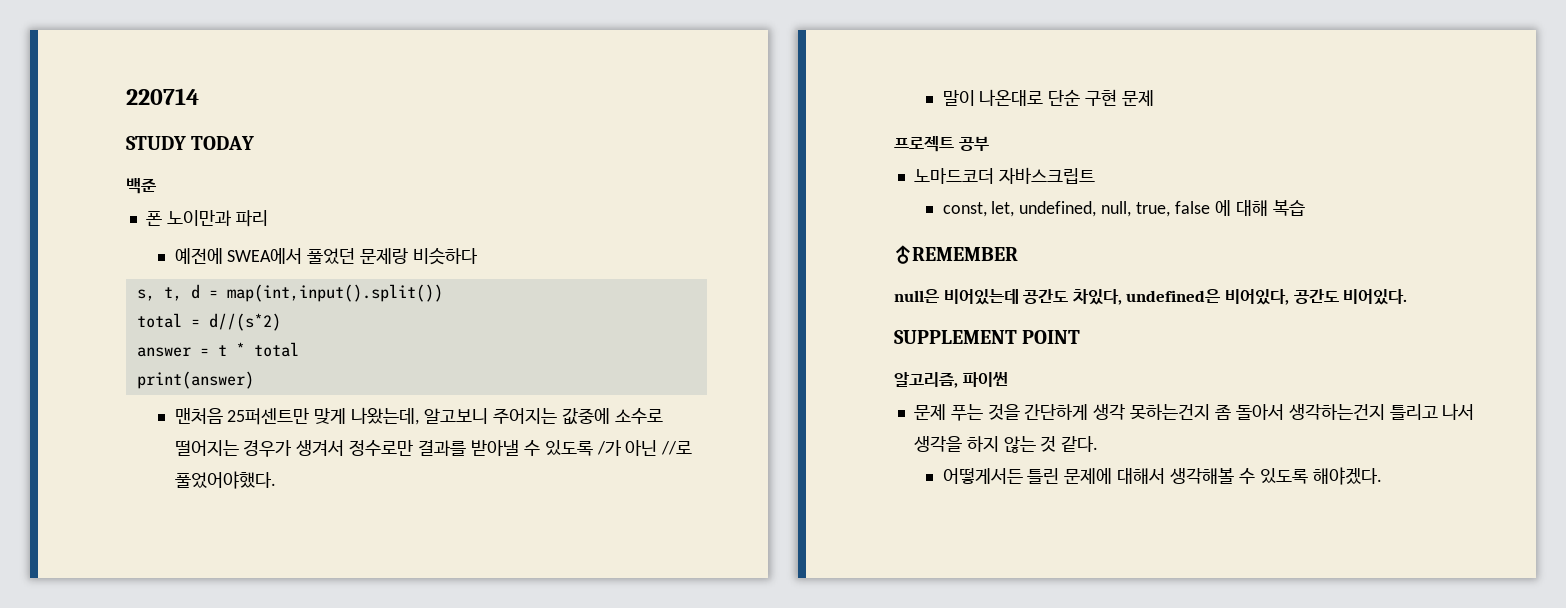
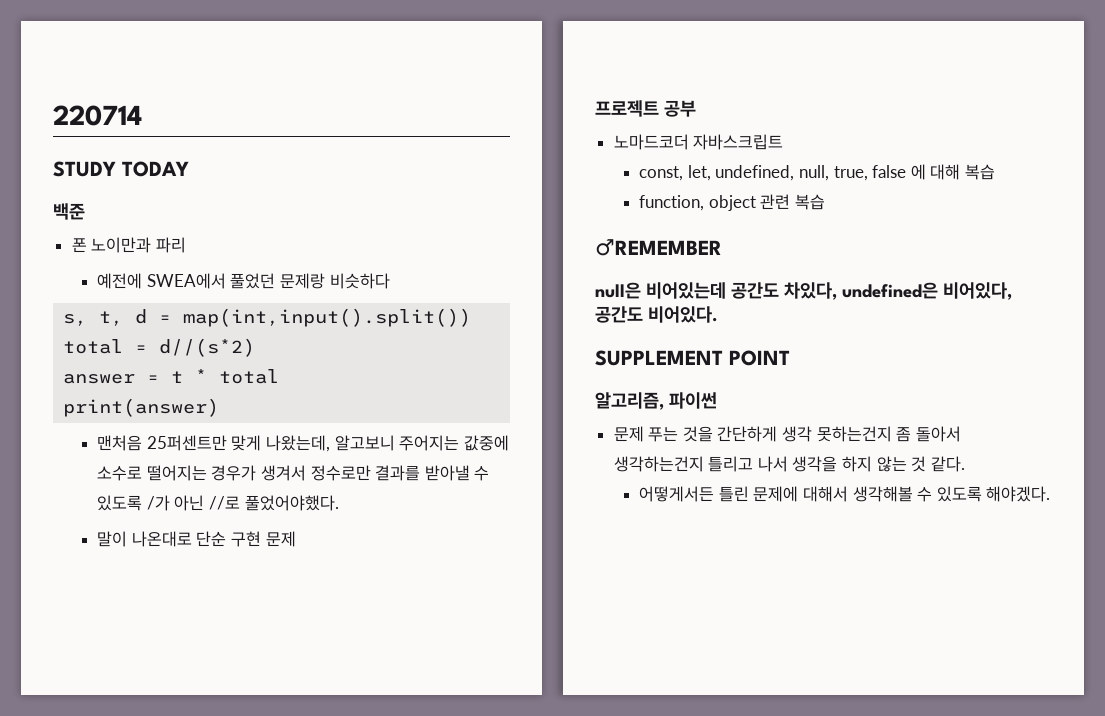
(1305, 208) none -> [639,194,825,211] // function, object 관련 복습

